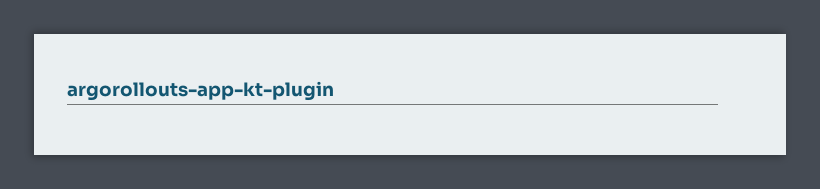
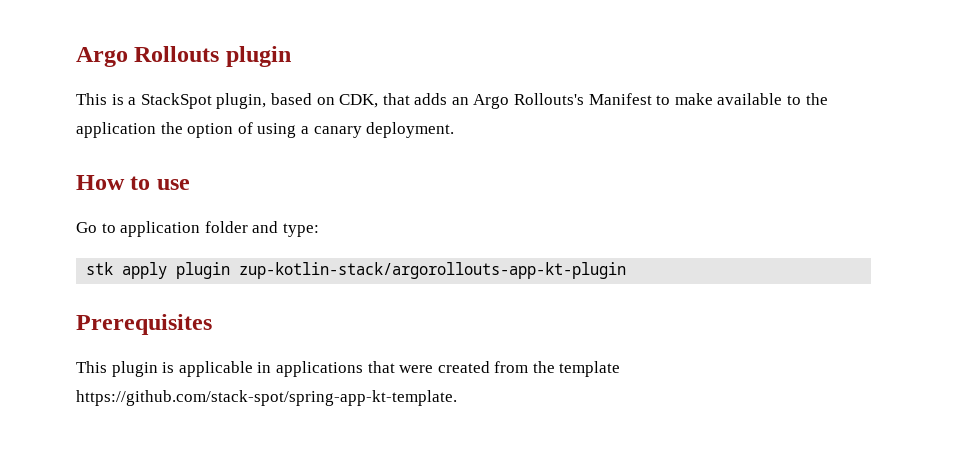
[67,81,334,101] argorollouts-app-kt-plugin -> [76,46,291,67] [76,93,828,109] [76,122,455,138] [76,175,190,190] [76,221,319,237] [86,262,627,279] [76,314,212,335] [76,361,621,377] [76,390,457,406] Argo Rollouts plugin // This is a StackSpot plugin, based on CDK, that adds an Argo Rollouts's Manifest to make available to the application the option of using a canary deployment. // How to use // Go to application folder and type: // stk apply plugin zup-kotlin-stack/argorollouts-app-kt-plugin // Prerequisites // This plugin is applicable in applications that were created from the template https://github.com/stack-spot/spring-app-kt-template.

